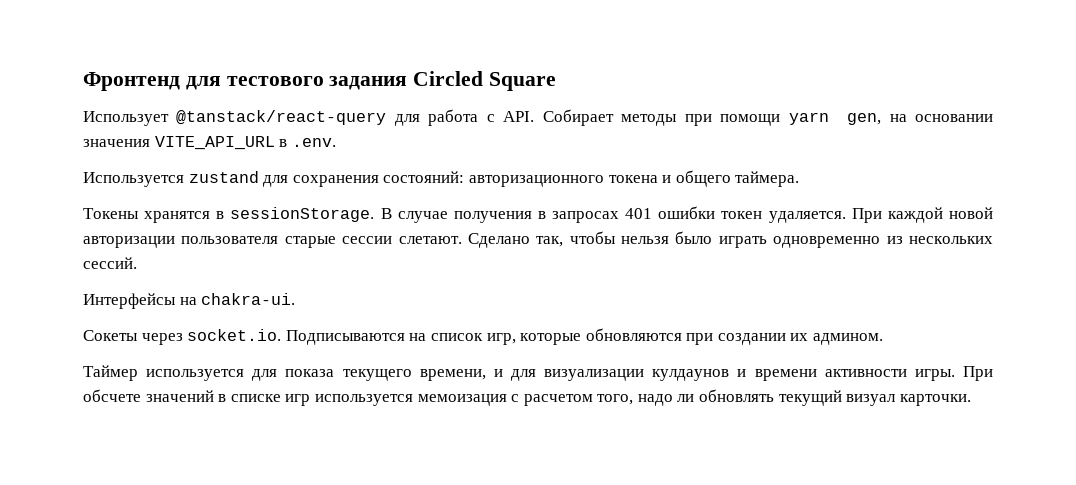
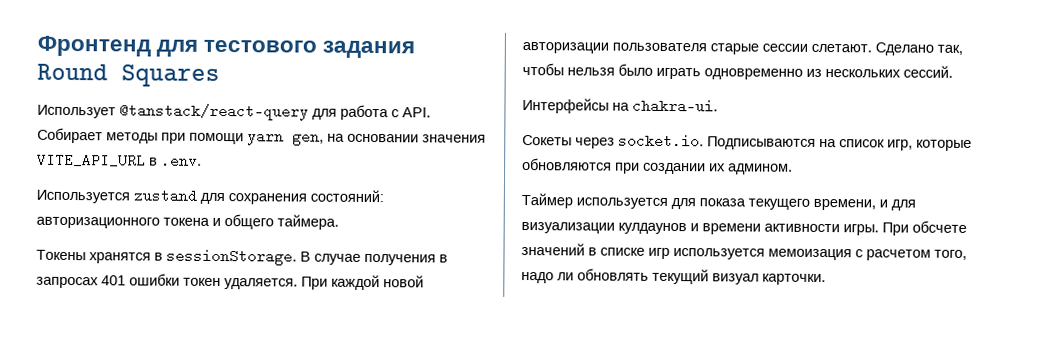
[413,71,557,91] Circled Square -> [37,63,220,88] Round Squares

